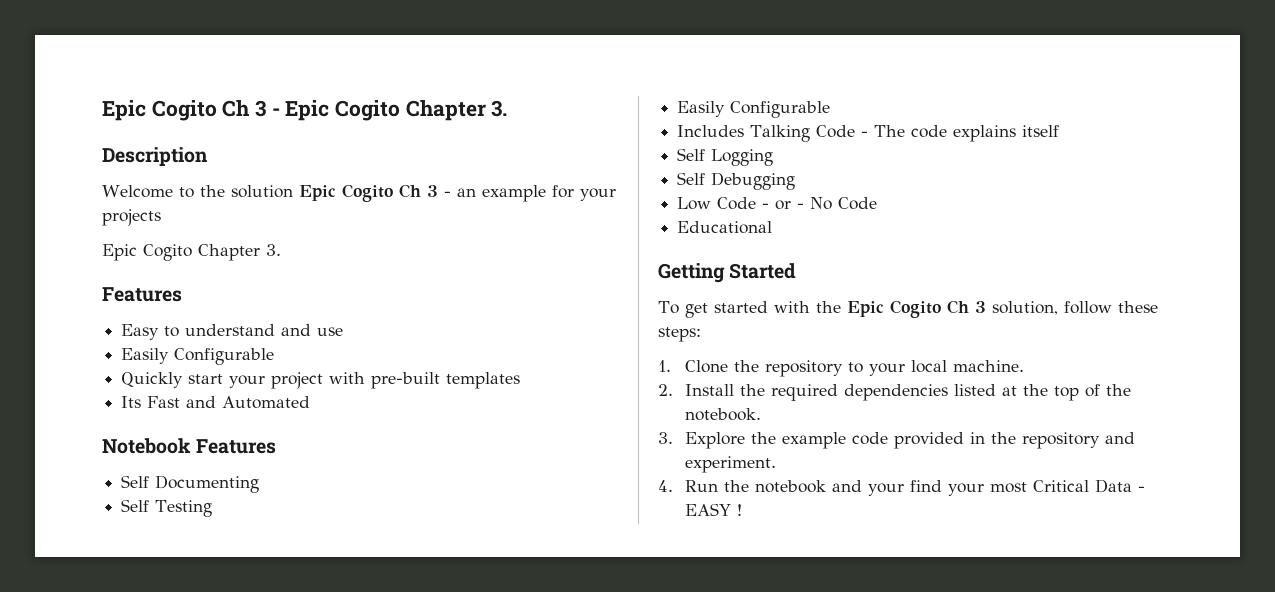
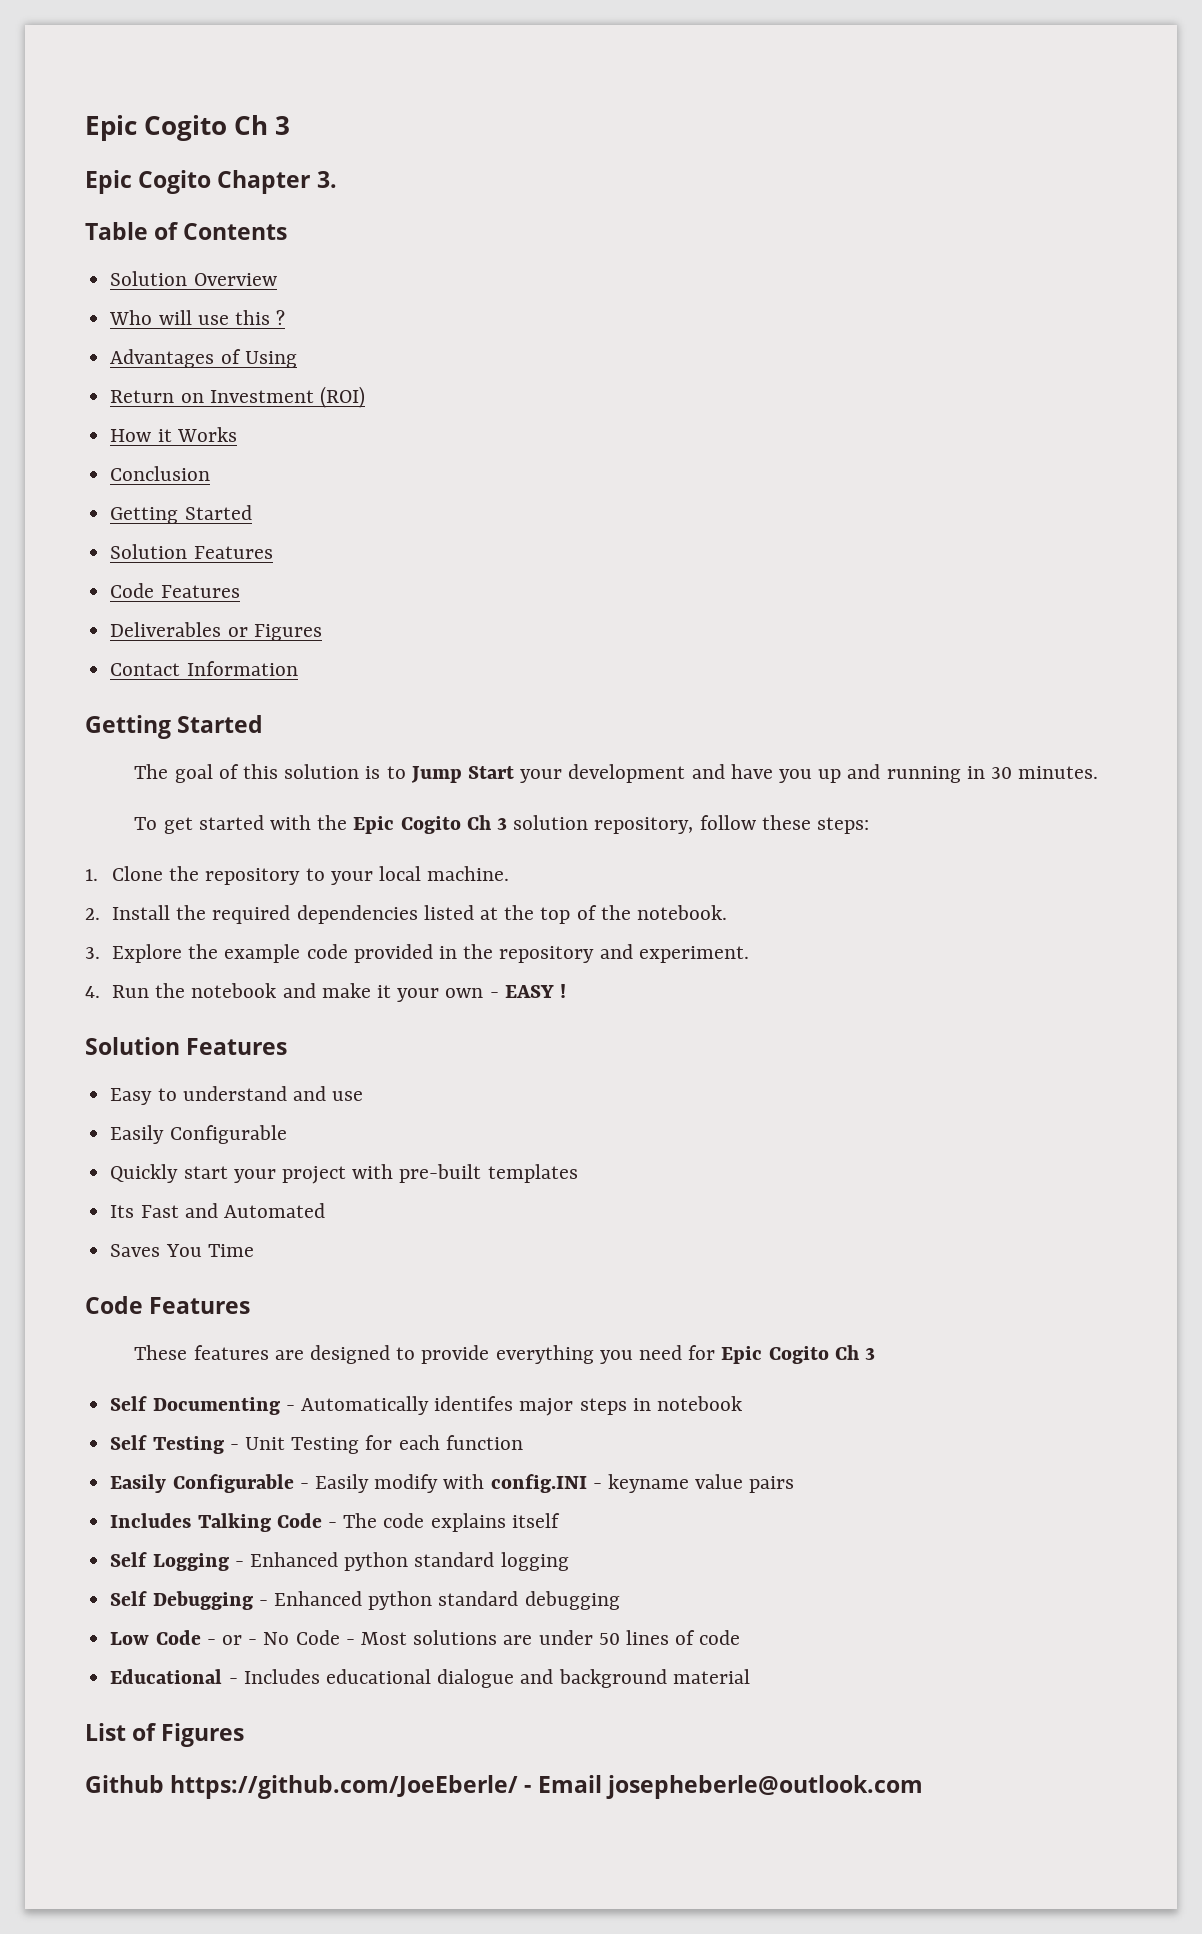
[102,100,508,121] [102,147,208,166] [102,184,616,202] [102,209,161,226] [102,244,281,261] [102,287,182,302] [121,324,344,340] [121,348,275,365] [121,372,521,389] [121,396,311,409] [102,438,277,454] [121,475,260,493] [121,499,213,517] [677,101,831,118] [677,125,1060,142] [677,148,774,166] [677,172,796,190] [677,197,878,210] [677,221,773,234] [658,263,797,283] Epic Cogito Ch 3 - Epic Cogito Chapter 3. // Description // Welcome to the solution Epic Cogito Ch 3 - an example for your projects // Epic Cogito Chapter 3. // Features // Easy to understand and use // Easily Configurable // Quickly start your project with pre-built templates // Its Fast and Automated // Notebook Features // Self Documenting // Self Testing // Easily Configurable // Includes Talking Code - The code explains itself // Self Logging // Self Debugging // Low Code - or - No Code // Educational // Getting Started -> [85,115,291,141] [85,170,337,194] [85,222,288,240] [110,271,277,286] [109,310,286,325] [110,349,297,368] [110,386,365,408] [110,427,237,442] [110,466,211,481] [110,505,252,524] [110,544,273,559] [110,583,240,598] [110,622,322,641] [110,661,298,676] [85,715,264,739] [134,764,1099,783] Epic Cogito Ch 3 // Epic Cogito Chapter 3. // Table of Contents // Solution Overview // Who will use this ? // Advantages of Using // Return on Investment (ROI) // How it Works // Conclusion // Getting Started // Solution Features // Code Features // Deliverables or Figures // Contact Information // Getting Started // The goal of this solution is to Jump Start your development and have you up and running in 30 minutes.
[991,301,1058,315] solution, -> [513,815,694,834] solution repository,
[868,479,1146,496] [685,503,743,516] your find your most Critical Data - EASY ! -> [321,983,567,1002] [85,1037,288,1055] [110,1086,364,1105] [110,1125,287,1144] [110,1164,578,1184] [110,1203,325,1218] [110,1244,254,1257] [85,1296,251,1314] [134,1345,876,1364] [110,1396,742,1416] [110,1435,523,1454] [110,1474,795,1493] [110,1513,560,1532] [110,1552,569,1571] [110,1591,620,1610] [110,1630,741,1645] [110,1669,750,1688] [85,1723,245,1747] [85,1775,923,1799] make it your own - EASY ! // Solution Features // Easy to understand and use // Easily Configurable // Quickly start your project with pre-built templates // Its Fast and Automated // Saves You Time // Code Features // These features are designed to provide everything you need for Epic Cogito Ch 3 // Self Documenting - Automatically identifes major steps in notebook // Self Testing - Unit Testing for each function // Easily Configurable - Easily modify with config.INI - keyname value pairs // Includes Talking Code - The code explains itself // Self Logging - Enhanced python standard logging // Self Debugging - Enhanced python standard debugging // Low Code - or - No Code - Most solutions are under 50 lines of code // Educational - Includes educational dialogue and background material // List of Figures // Github https://github.com/JoeEberle/ - Email josepheberle@outlook.com

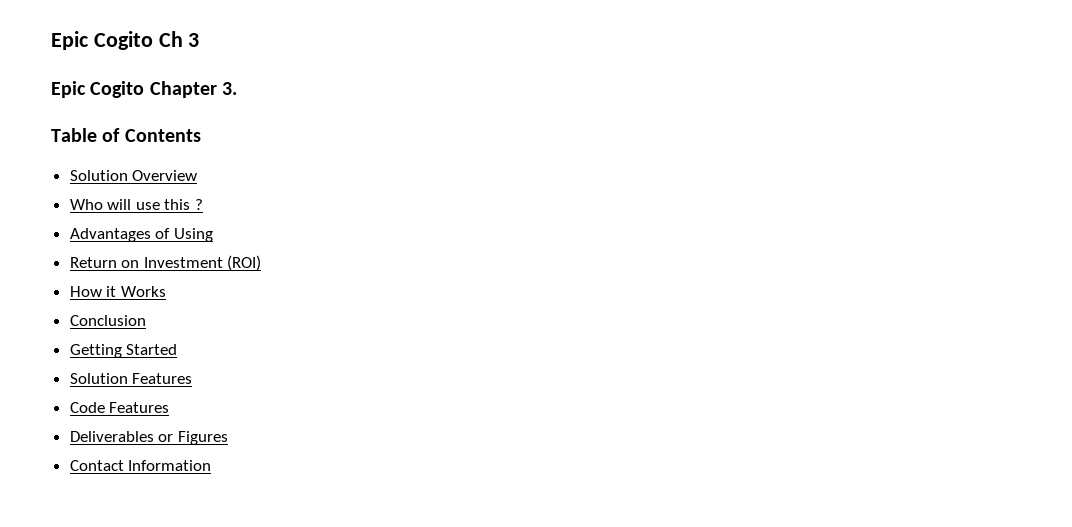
[85,715,264,739] [134,764,1099,783] [134,815,870,834] [85,866,510,885] [85,905,728,924] [85,944,749,963] [85,983,567,1002] [85,1037,288,1055] [110,1086,364,1105] [110,1125,287,1144] [110,1164,578,1184] [110,1203,325,1218] [110,1244,254,1257] [85,1296,251,1314] [134,1345,876,1364] [110,1396,742,1416] [110,1435,523,1454] [110,1474,795,1493] [110,1513,560,1532] [110,1552,569,1571] [110,1591,620,1610] [110,1630,741,1645] [110,1669,750,1688] [85,1723,245,1747] [85,1775,923,1799] // Getting Started // The goal of this solution is to Jump Start your development and have you up and running in 30 minutes. // To get started with the Epic Cogito Ch 3 solution repository, follow these steps: // 1. Clone the repository to your local machine. // 2. Install the required dependencies listed at the top of the notebook. // 3. Explore the example code provided in the repository and experiment. // 4. Run the notebook and make it your own - EASY ! // Solution Features // Easy to understand and use // Easily Configurable // Quickly start your project with pre-built templates // Its Fast and Automated // Saves You Time // Code Features // These features are designed to provide everything you need for Epic Cogito Ch 3 // Self Documenting - Automatically identifes major steps in notebook // Self Testing - Unit Testing for each function // Easily Configurable - Easily modify with config.INI - keyname value pairs // Includes Talking Code - The code explains itself // Self Logging - Enhanced python standard logging // Self Debugging - Enhanced python standard debugging // Low Code - or - No Code - Most solutions are under 50 lines of code // Educational - Includes educational dialogue and background material // List of Figures // Github https://github.com/JoeEberle/ - Email josepheberle@outlook.com -> (212, 465) none

